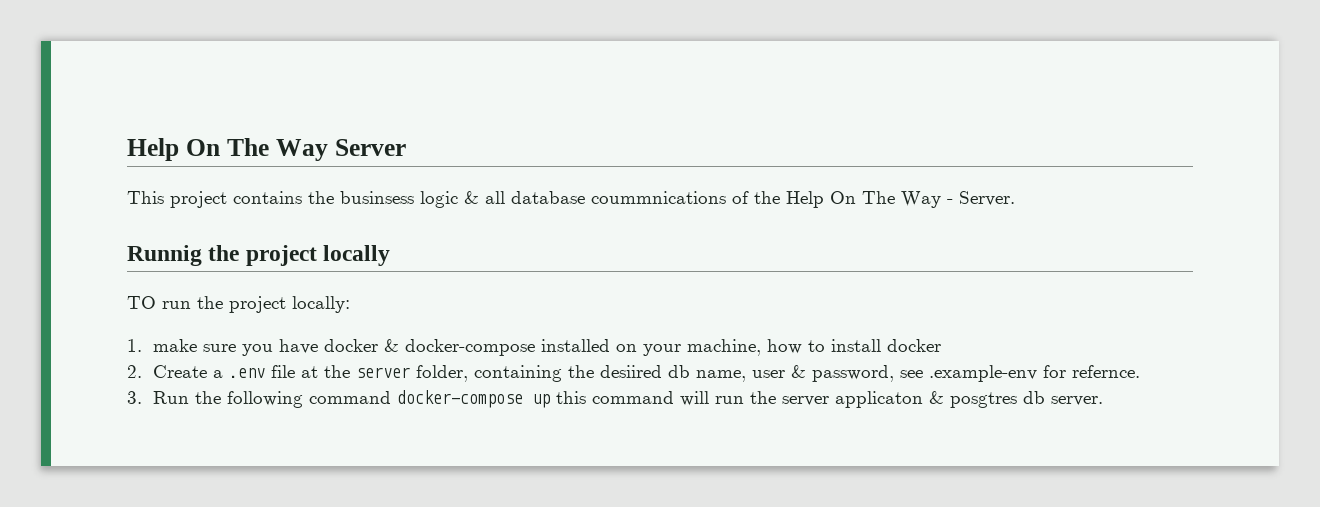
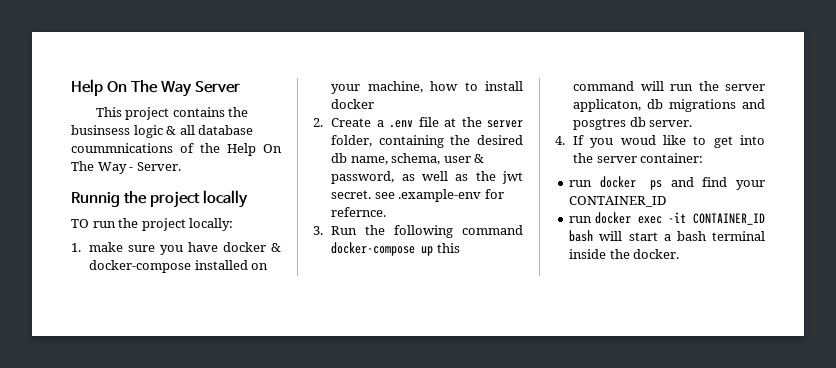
[600,365,663,378] desiired -> [477,135,523,145] desired
(747, 376) none -> [391,153,441,165] schema,
(895, 373) none -> [401,171,523,184] [331,190,372,199] as well as the jwt secret.
[835,391,945,408] applicaton & -> [573,99,765,112] applicaton, db migrations and
(1104, 401) none -> [555,135,765,148] [573,153,704,163] [569,176,765,190] [569,196,667,207] [569,212,765,225] [569,230,765,242] [569,249,680,259] // 4. If you woud like to get into the server container: // run docker ps and find your CONTAINER_ID // run docker exec -it CONTAINER_ID bash will start a bash terminal inside the docker.

